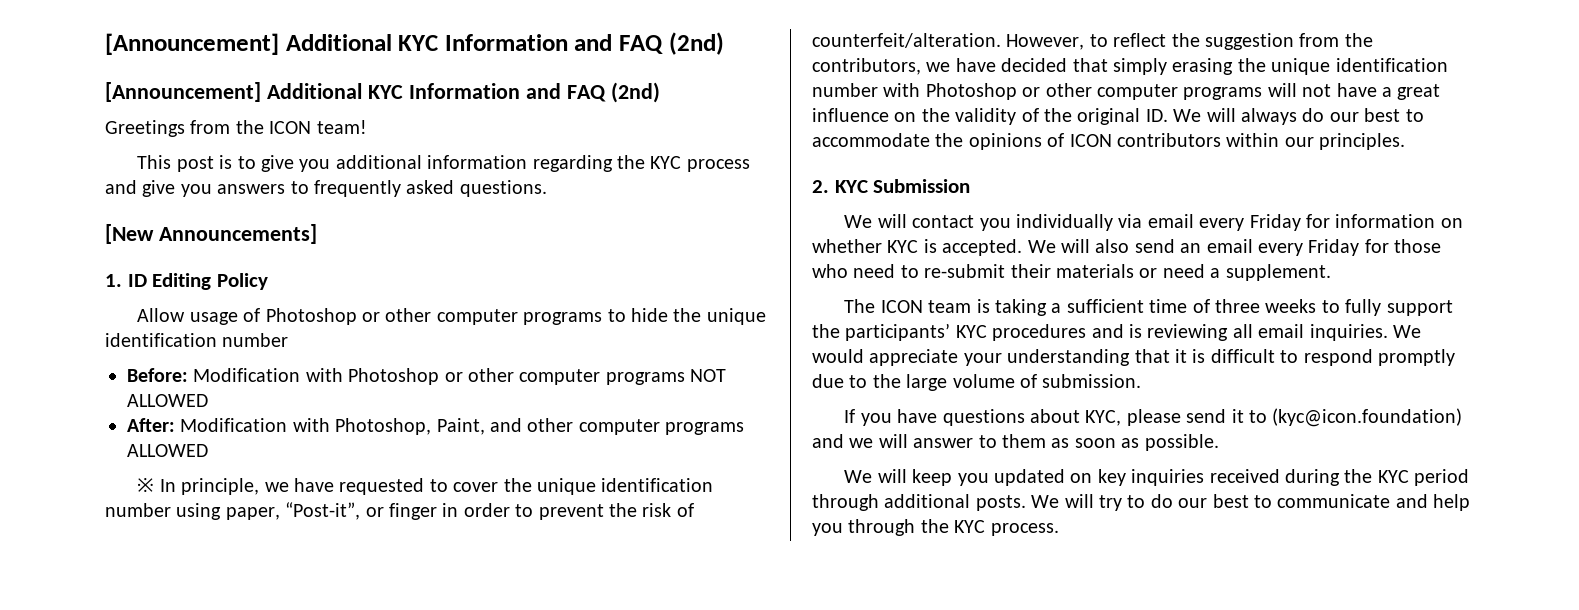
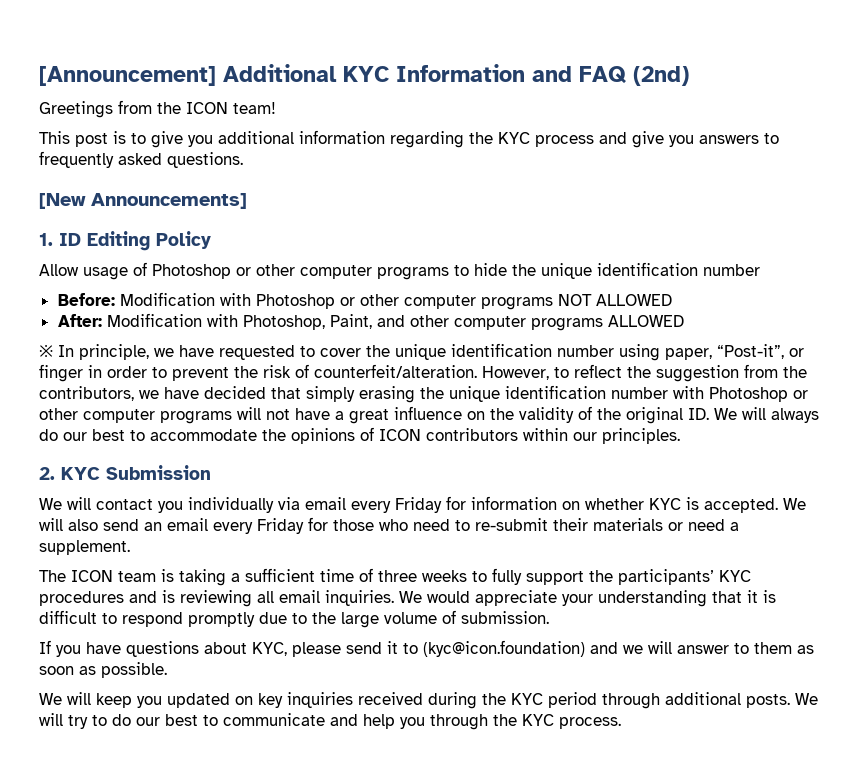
[105,32,724,55] [105,82,660,103] [Announcement] Additional KYC Information and FAQ (2nd) // [Announcement] Additional KYC Information and FAQ (2nd) -> [39,64,689,86] [Announcement] Additional KYC Information and FAQ (2nd)

